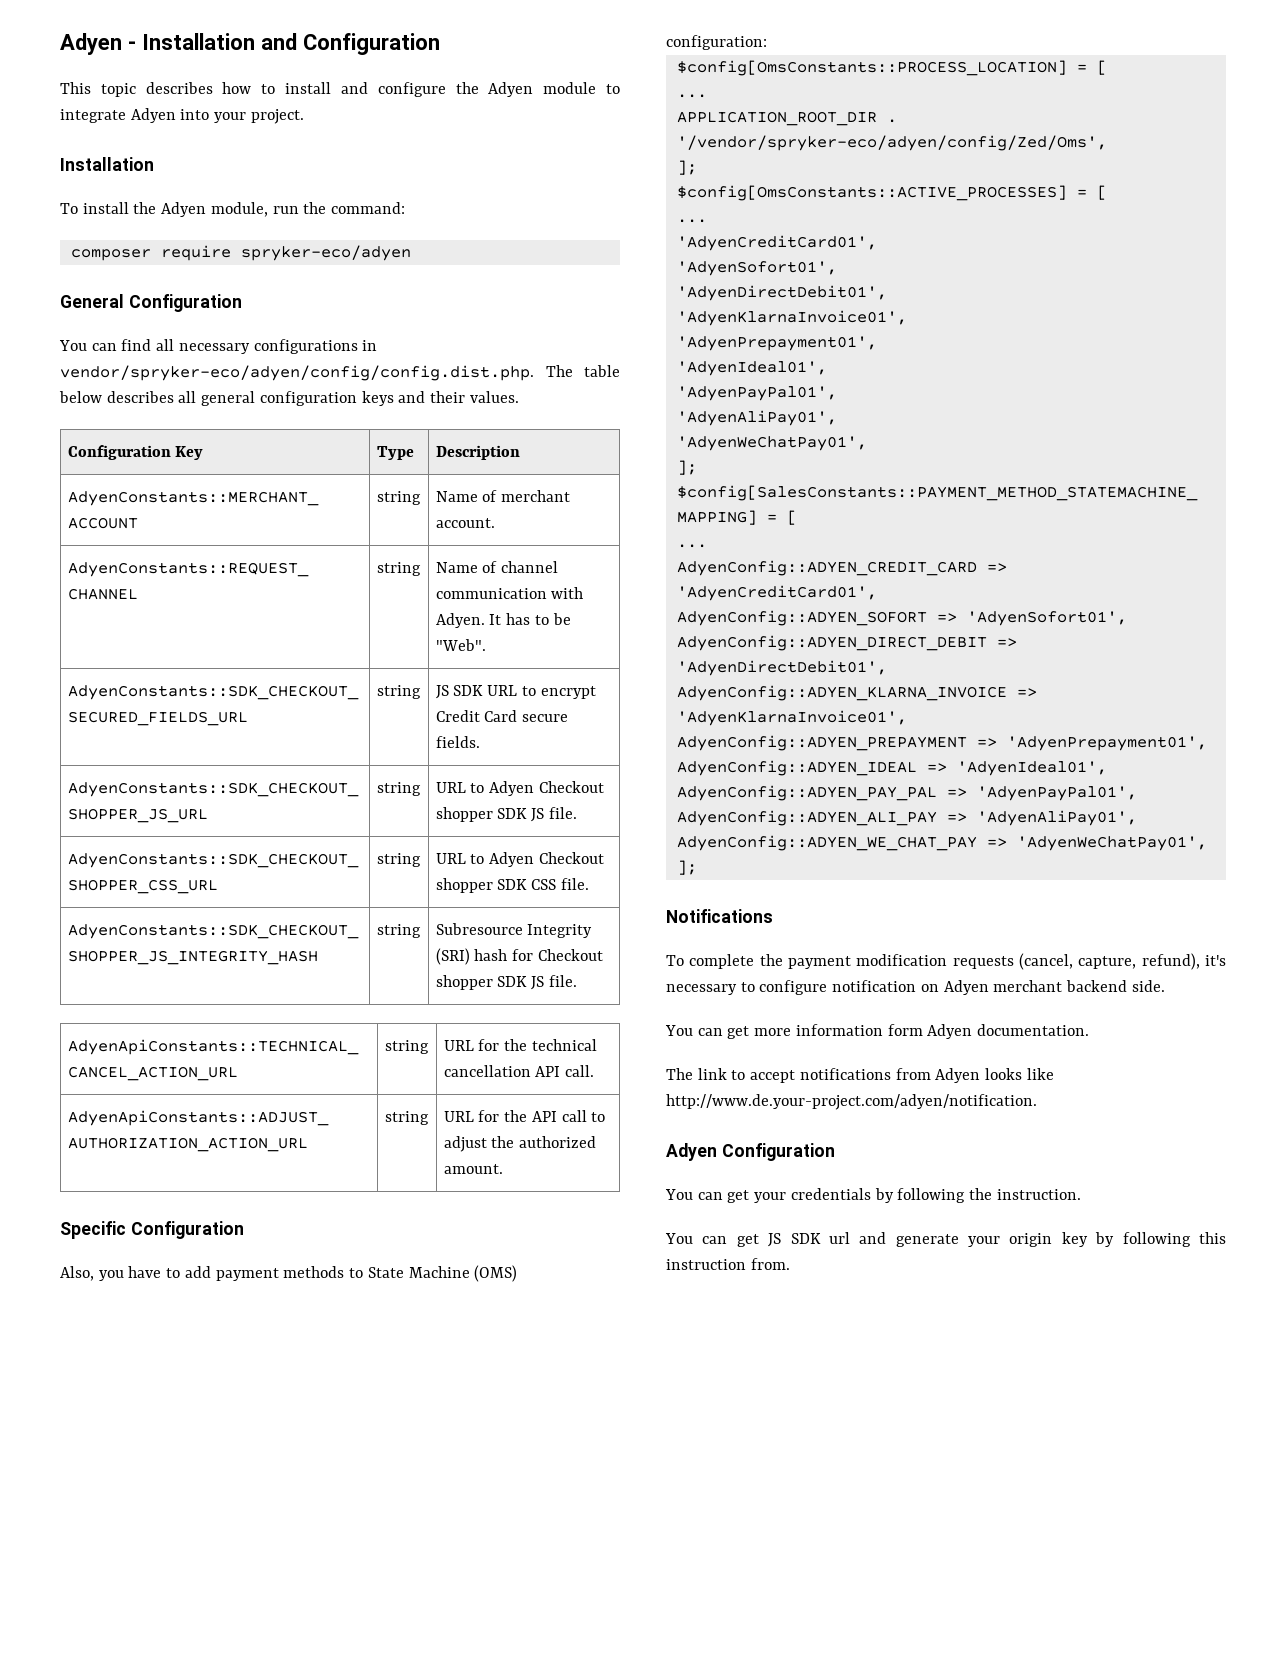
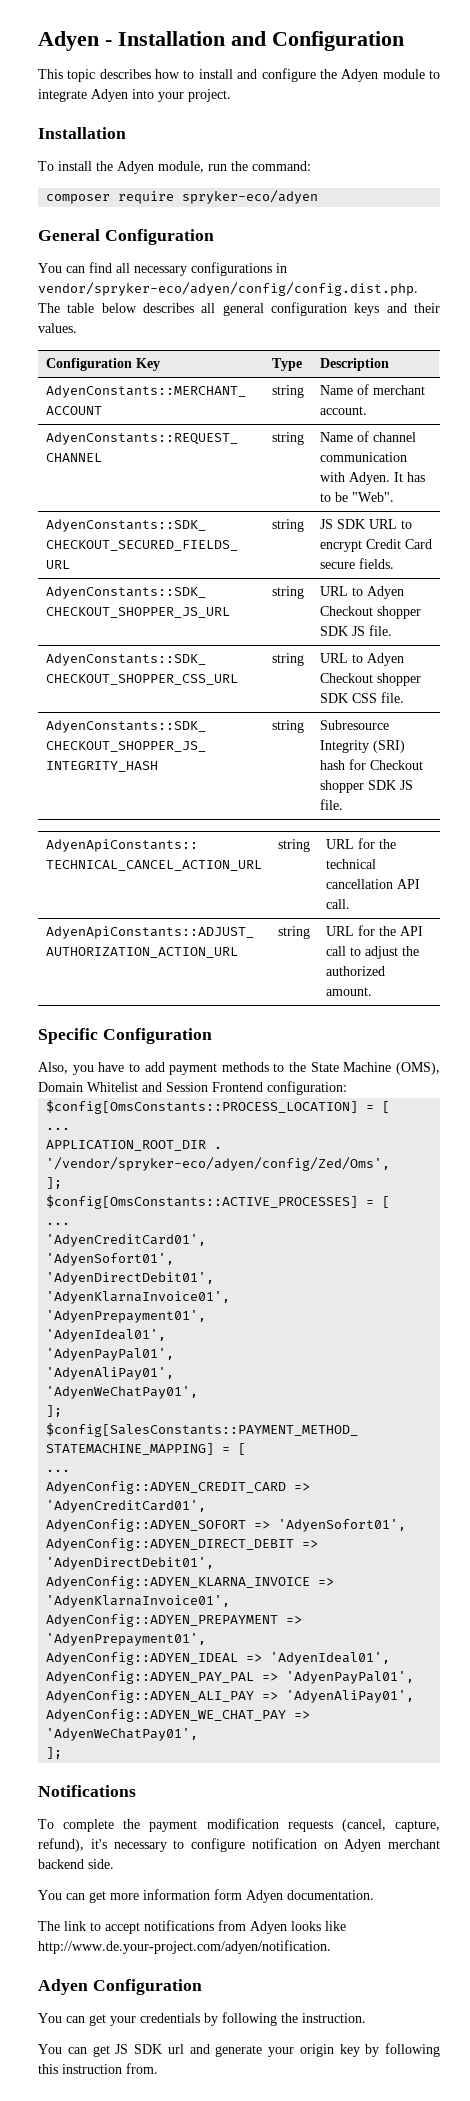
(364, 1273) none -> [289,1062,307,1072] the
[474,1265,518,1282] (OMS) -> [395,1062,440,1075] [38,1082,263,1092] (OMS), Domain Whitelist and Session Frontend

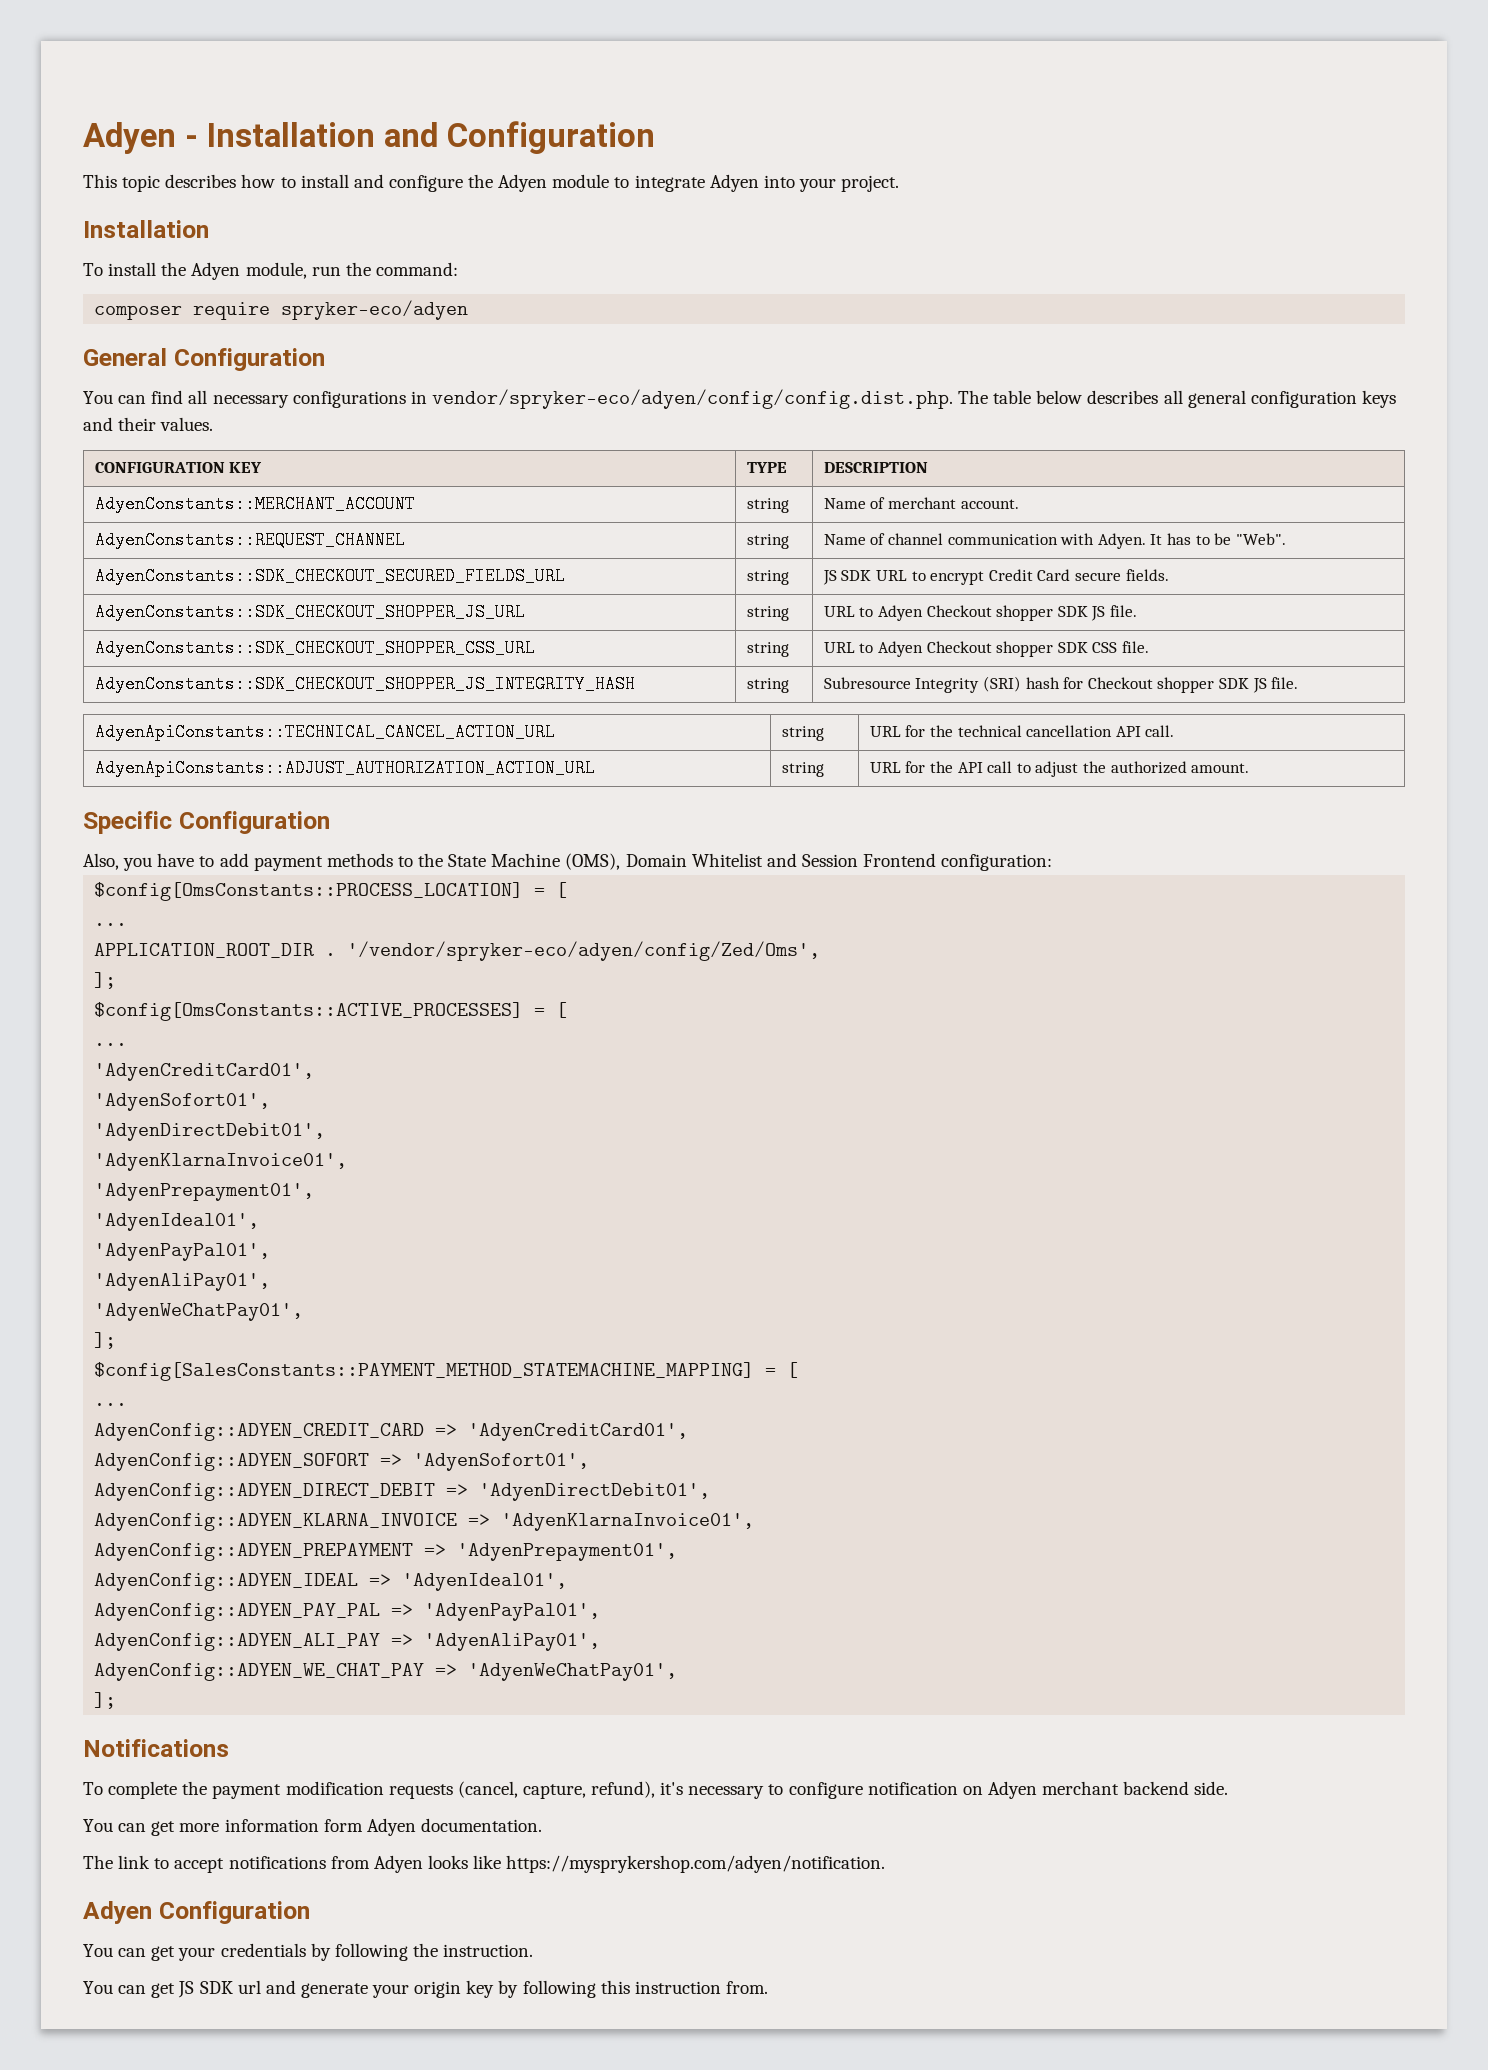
[45,358,160,371] [271,358,302,371] [319,358,389,371] Configuration Key | Type | Description -> [94,462,263,473] [746,462,787,473] [823,462,928,473] CONFIGURATION KEY | TYPE | DESCRIPTION
[38,1940,331,1954] http://www.de.your-project.com/adyen/notification. -> [506,1855,886,1873] https://mysprykershop.com/adyen/notification.

